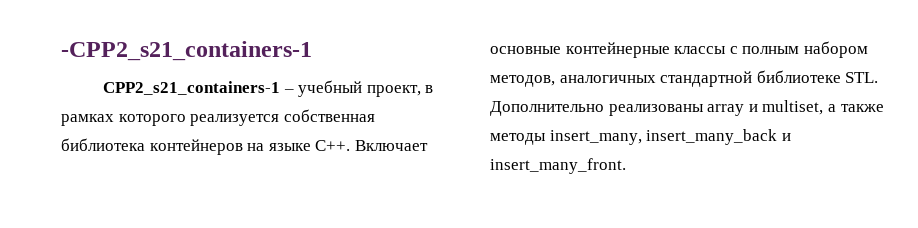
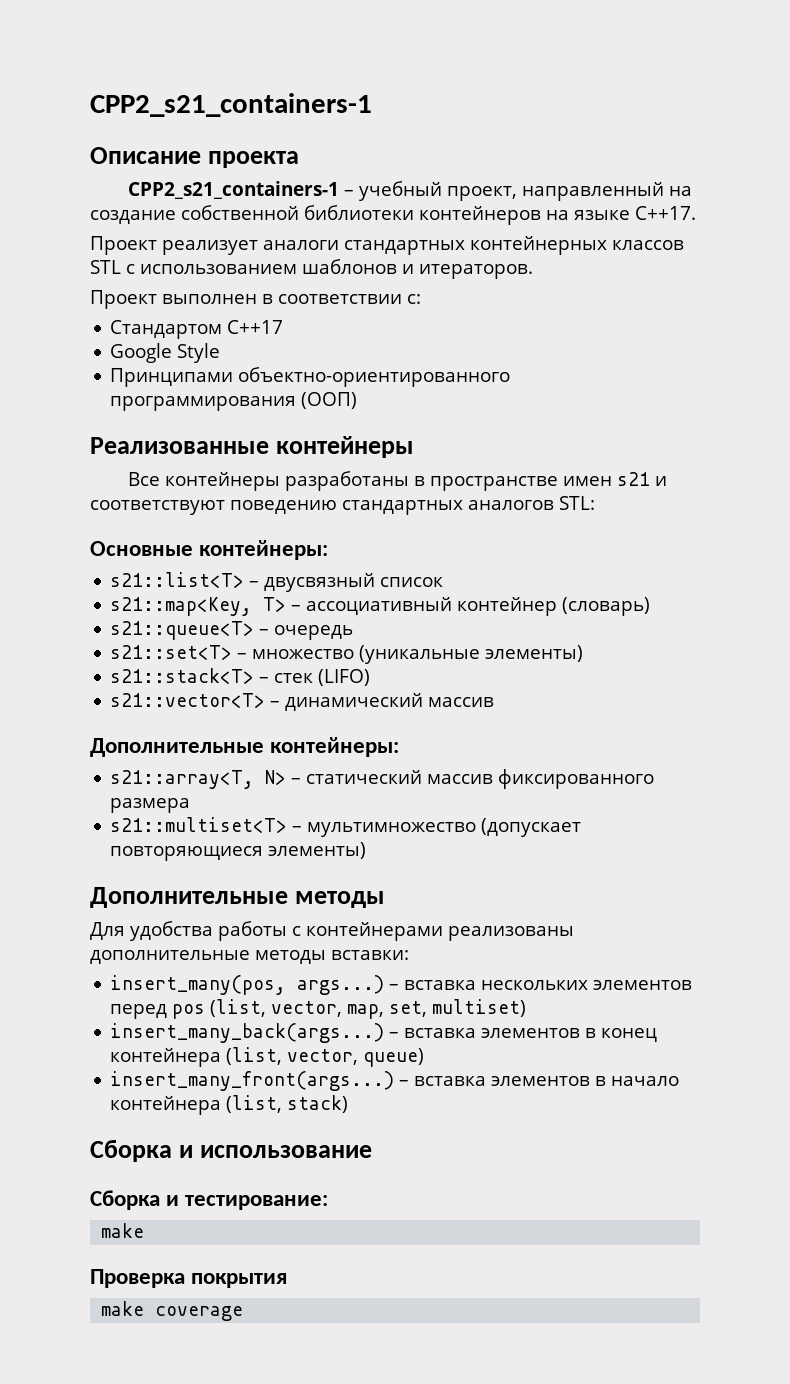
[61,41,312,61] -CPP2_s21_containers-1 -> [90,93,372,117] [90,147,299,168] CPP2_s21_containers-1 // Описание проекта
[425,85,434,93] [61,109,375,126] [61,138,428,155] [490,41,868,58] [490,70,879,87] [490,100,884,116] [490,129,791,145] [490,158,626,174] в рамках которого реализуется собственная библиотека контейнеров на языке C++. Включает основные контейнерные классы с полным набором методов, аналогичных стандартной библиотеке STL. Дополнительно реализованы array и multiset, а также методы insert_many, insert_many_back и insert_many_front. -> [521,182,692,201] [90,205,696,225] [90,236,684,255] [90,259,533,279] [90,290,421,309] [110,320,284,339] [110,343,221,363] [110,367,511,387] [110,392,358,411] [90,436,414,458] [127,471,667,491] [90,496,595,515] [90,540,329,560] [110,572,444,592] [110,597,651,616] [110,621,354,640] [110,645,584,664] [110,668,371,686] [110,693,495,711] [90,737,400,757] [110,769,655,789] [110,798,191,813] [110,817,582,837] [110,842,367,861] [90,887,385,908] [90,921,574,941] [90,950,409,964] [110,975,693,995] [110,999,527,1019] [110,1023,658,1043] [110,1047,425,1067] [110,1071,680,1091] [110,1095,349,1115] [90,1139,372,1162] [90,1190,329,1210] [101,1223,145,1238] [90,1269,288,1288] [101,1301,244,1321] направленный на создание собственной библиотеки контейнеров на языке C++17. // Проект реализует аналоги стандартных контейнерных классов STL с использованием шаблонов и итераторов. // Проект выполнен в соответствии с: // Стандартом C++17 // Google Style // Принципами объектно-ориентированного программирования (ООП) // Реализованные контейнеры // Все контейнеры разработаны в пространстве имен s21 и соответствуют поведению стандартных аналогов STL: // Основные контейнеры: // s21::list<T> – двусвязный список // s21::map<Key, T> – ассоциативный контейнер (словарь) // s21::queue<T> – очередь // s21::set<T> – множество (уникальные элементы) // s21::stack<T> – стек (LIFO) // s21::vector<T> – динамический массив // Дополнительные контейнеры: // s21::array<T, N> – статический массив фиксированного размера // s21::multiset<T> – мультимножество (допускает повторяющиеся элементы) // Дополнительные методы // Для удобства работы с контейнерами реализованы дополнительные методы вставки: // insert_many(pos, args...) – вставка нескольких элементов перед pos (list, vector, map, set, multiset) // insert_many_back(args...) – вставка элементов в конец контейнера (list, vector, queue) // insert_many_front(args...) – вставка элементов в начало контейнера (list, stack) // Сборка и использование // Сборка и тестирование: // make // Проверка покрытия // make coverage

